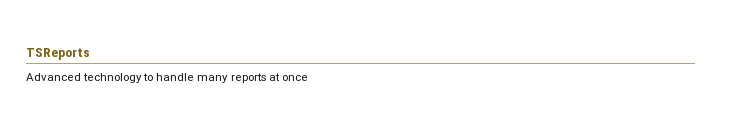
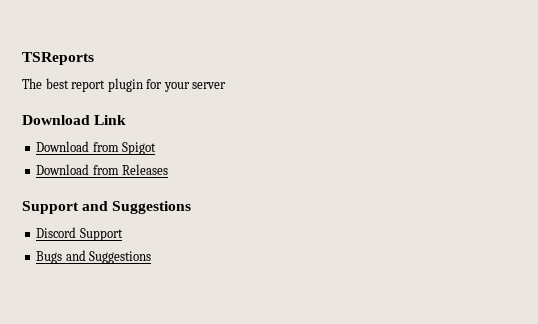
[26,73,308,83] Advanced technology to handle many reports at once -> [22,78,227,92] [22,115,127,125] [36,141,157,155] [36,164,169,175] [22,201,192,214] [36,227,123,241] [36,250,152,264] The best report plugin for your server // Download Link // Download from Spigot // Download from Releases // Support and Suggestions // Discord Support // Bugs and Suggestions

